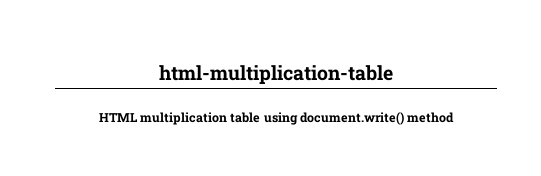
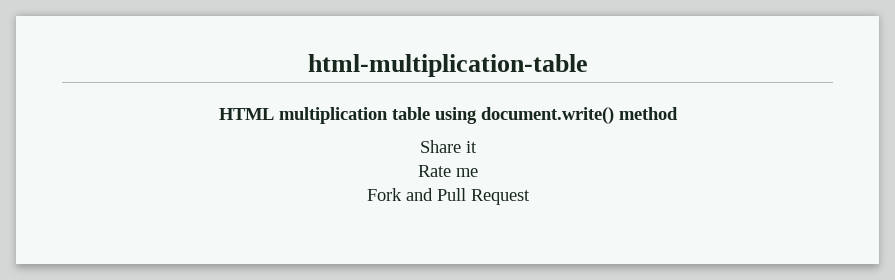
(455, 117) none -> [419,140,477,153] [417,165,478,177] [366,188,530,205] // Share it // Rate me // Fork and Pull Request

